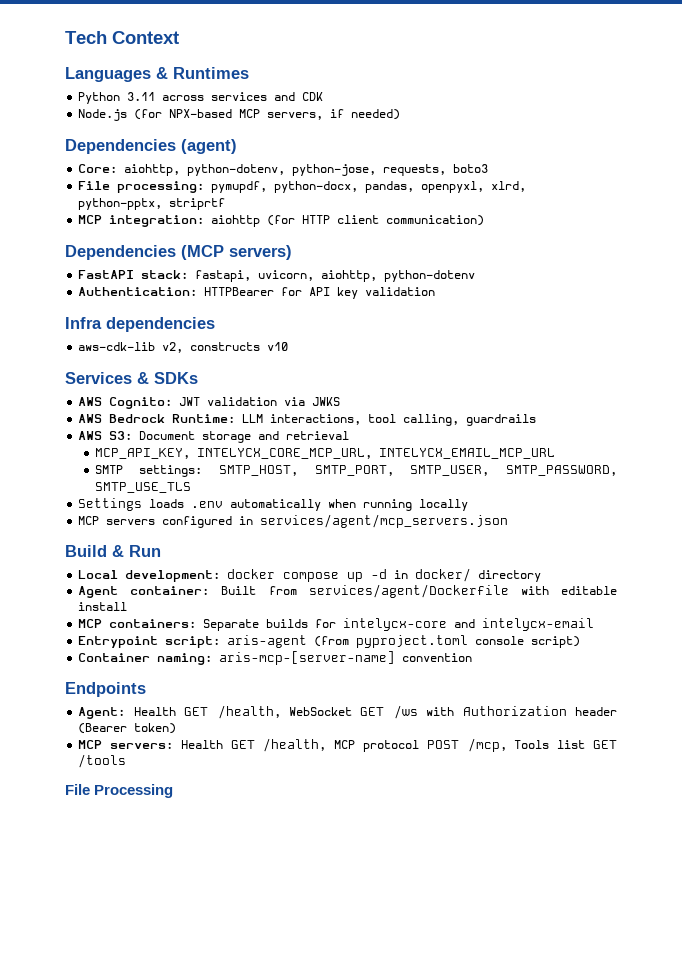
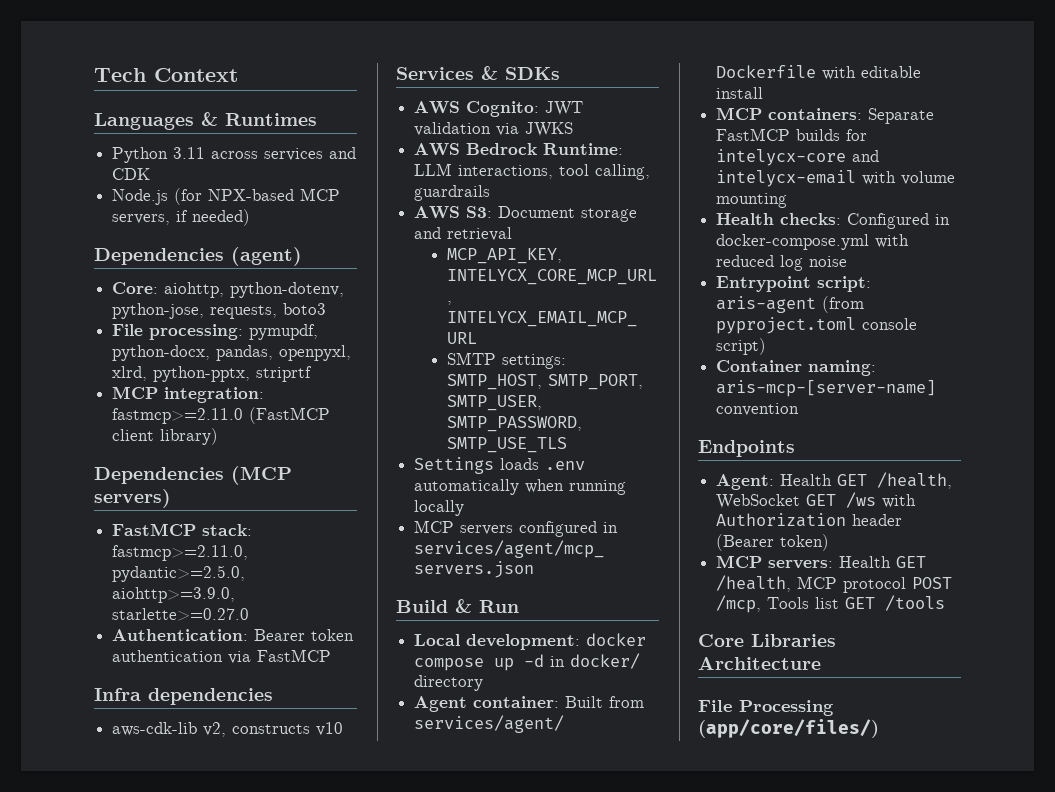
[211,215,485,227] [65,245,292,260] [78,270,476,282] [78,287,436,299] aiohttp (for HTTP client communication) // Dependencies (MCP servers) // FastAPI stack: fastapi, uvicorn, aiohttp, python-dotenv // Authentication: HTTPBearer for API key validation -> [112,407,331,424] [112,428,219,445] [94,466,292,485] [94,489,171,508] [112,523,253,536] [112,545,249,561] [112,565,246,582] [112,587,236,603] [112,608,250,621] [112,629,355,641] [112,649,332,664] fastmcp>=2.11.0 (FastMCP client library) // Dependencies (MCP servers) // FastMCP stack: fastmcp>=2.11.0, pydantic>=2.5.0, aiohttp>=3.9.0, starlette>=0.27.0 // Authentication: Bearer token authentication via FastMCP
(260, 625) none -> [716,128,791,141] FastMCP
(595, 624) none -> [862,171,956,185] [716,193,788,208] [716,213,951,229] [716,234,910,250] [716,255,848,271] with volume mounting // Health checks: Configured in docker-compose.yml with reduced log noise
(127, 761) none -> [698,634,836,647] [698,657,821,670] // Core Libraries Architecture
(174, 791) none -> [698,719,879,738] (app/core/files/)

